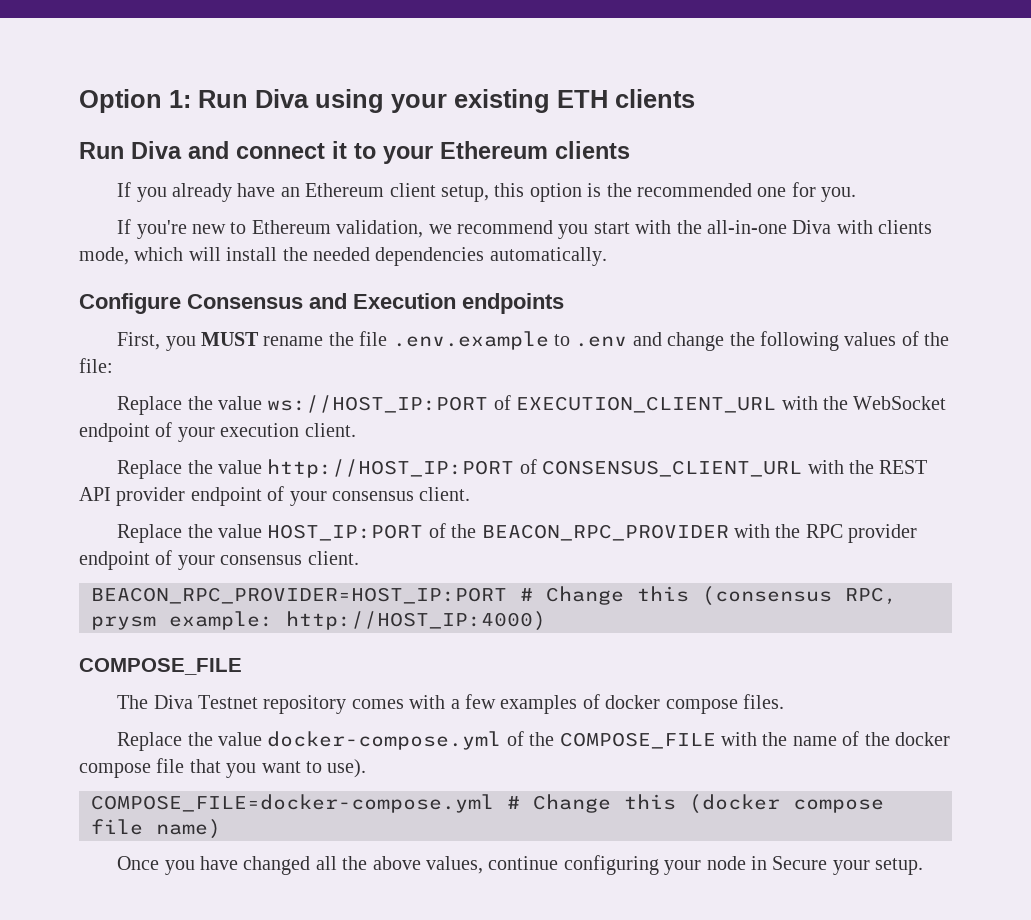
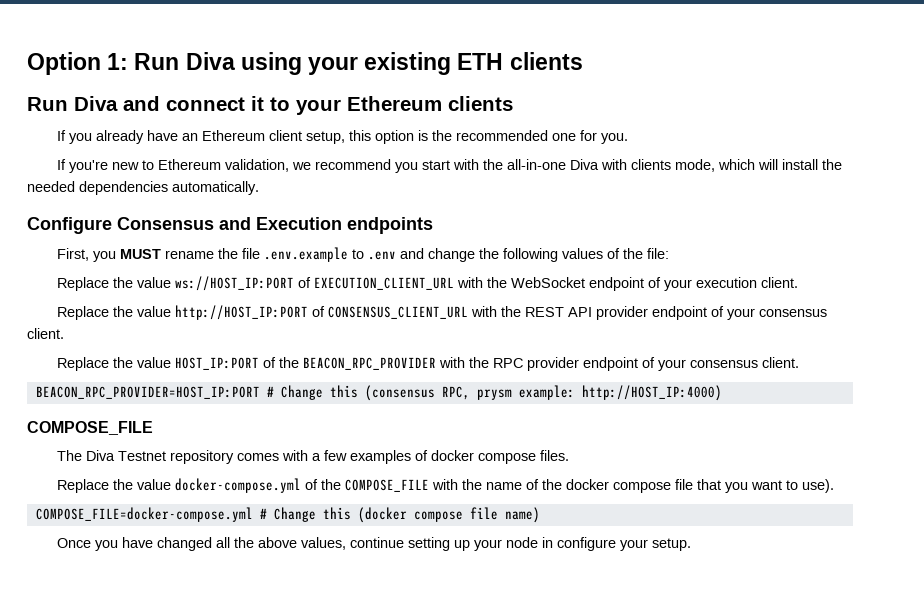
[563,855,659,875] configuring -> [407,537,470,551] setting up
[772,856,828,870] Secure -> [556,537,616,551] configure

